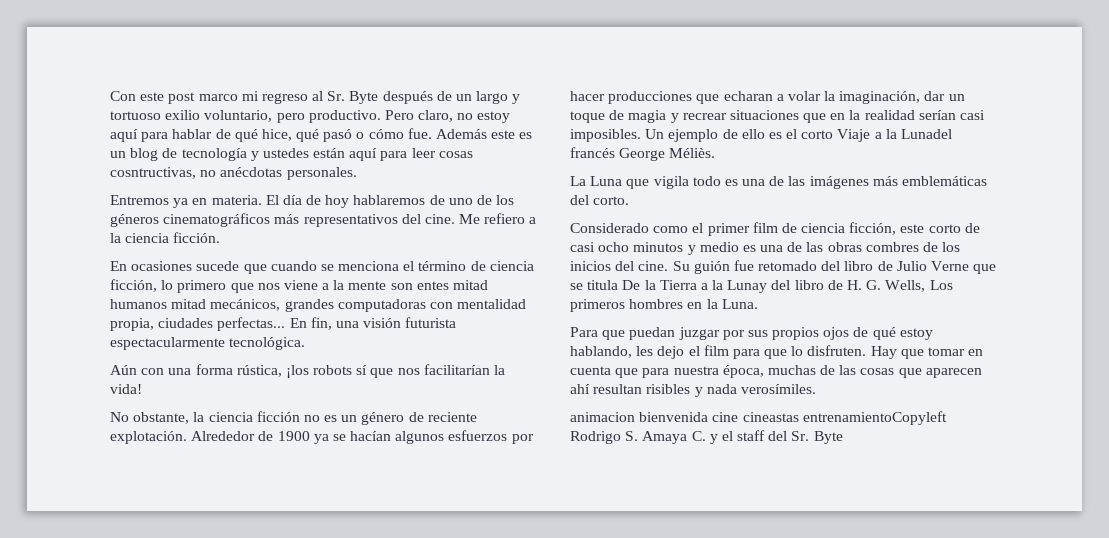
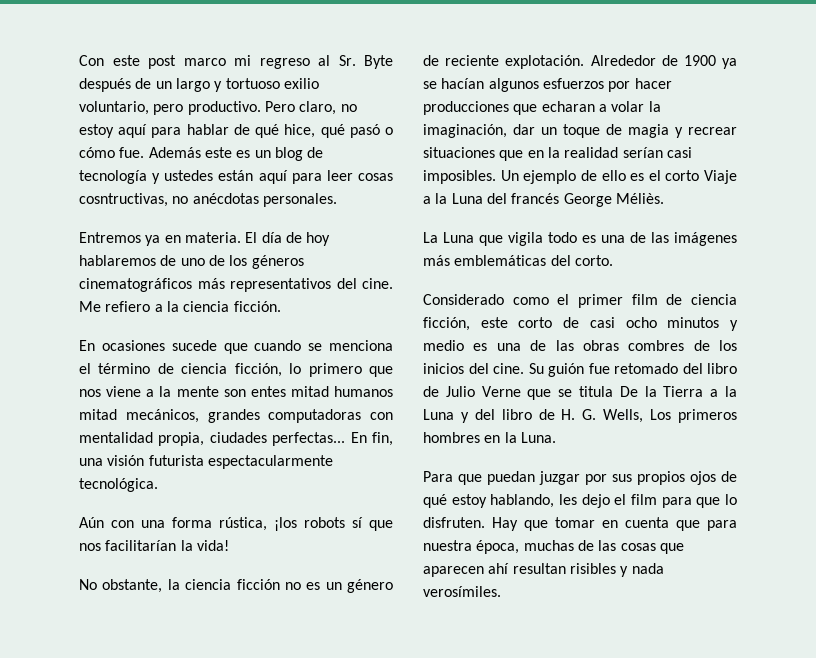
[901,129,953,139] Lunadel -> [451,193,507,204] Luna del
[727,280,768,293] Lunay -> [423,409,469,423] Luna y
[570,411,947,425] [570,430,843,444] // animacion bienvenida cine cineastas entrenamientoCopyleft Rodrigo S. Amaya C. y el staff del Sr. Byte -> (501, 591) none

